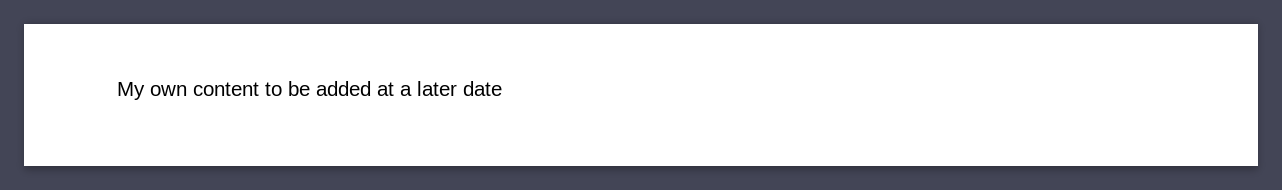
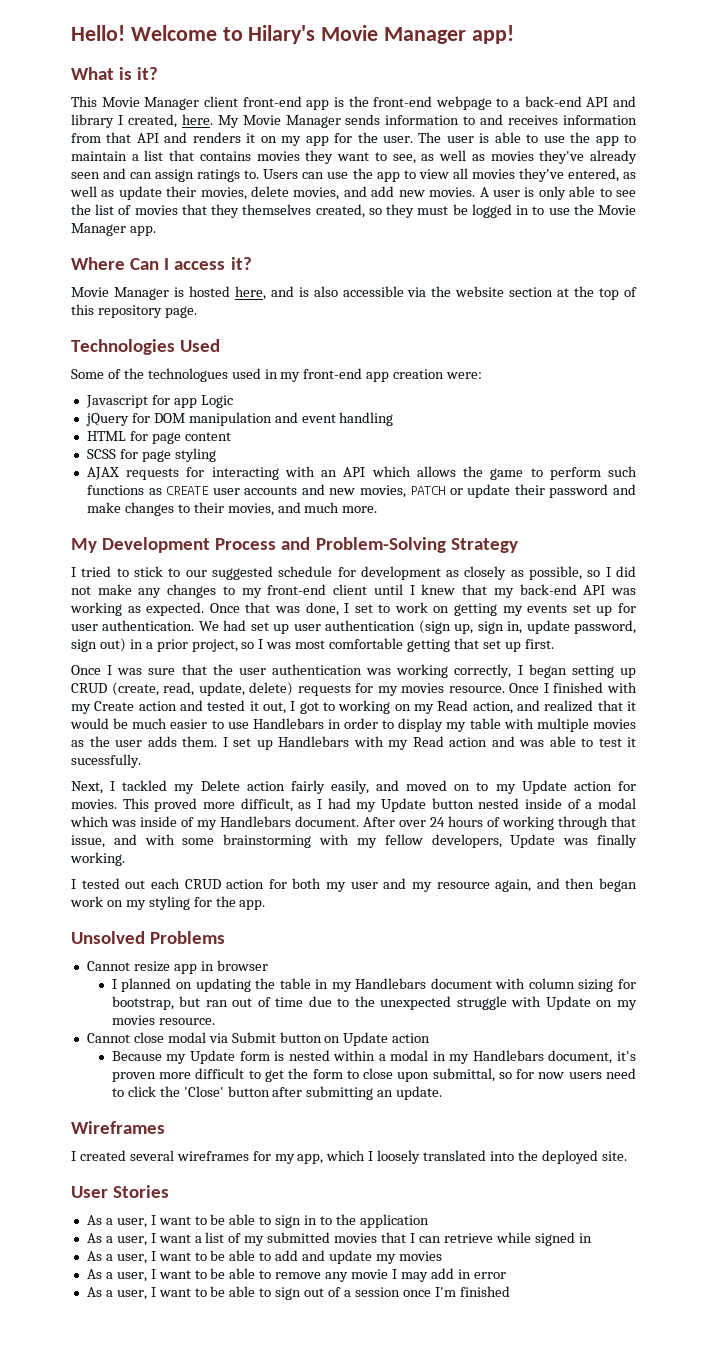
[117,81,502,100] My own content to be added at a later date -> [71,25,514,44] [71,67,159,80] [71,96,637,110] [71,114,638,128] [71,132,636,146] [71,150,638,164] [71,168,636,182] [70,186,637,200] [71,204,637,218] [71,223,156,236] [71,257,252,270] [71,286,637,300] [71,304,197,318] [71,339,221,355] [71,368,483,382] [85,395,233,408] [85,412,394,426] [86,431,231,444] [86,448,216,462] [86,466,637,480] [86,484,637,498] [86,502,378,516] [71,537,518,553] [71,566,636,580] [71,584,636,598] [70,602,636,616] [71,620,636,634] [71,638,554,652] [71,664,637,678] [71,682,638,696] [71,700,636,714] [70,718,636,732] [71,736,636,750] [71,754,141,768] [71,780,636,794] [71,798,636,812] [70,816,636,830] [71,834,637,848] [70,852,125,866] [71,878,637,892] [70,896,266,910] [71,931,226,944] [86,960,268,974] [111,978,636,992] [111,996,637,1010] [111,1015,215,1025] [86,1032,431,1046] [111,1050,637,1064] [111,1068,636,1082] [111,1086,443,1100] [71,1121,165,1134] [71,1150,627,1164] [71,1185,170,1198] [86,1214,429,1228] [86,1232,592,1246] [86,1250,442,1264] [86,1268,506,1282] [86,1286,510,1300] Hello! Welcome to Hilary's Movie Manager app! // What is it? // This Movie Manager client front-end app is the front-end webpage to a back-end API and library I created, here. My Movie Manager sends information to and receives information from that API and renders it on my app for the user. The user is able to use the app to maintain a list that contains movies they want to see, as well as movies they've already seen and can assign ratings to. Users can use the app to view all movies they've entered, as well as update their movies, delete movies, and add new movies. A user is only able to see the list of movies that they themselves created, so they must be logged in to use the Movie Manager app. // Where Can I access it? // Movie Manager is hosted here, and is also accessible via the website section at the top of this repository page. // Technologies Used // Some of the technologues used in my front-end app creation were: // Javascript for app Logic // jQuery for DOM manipulation and event handling // HTML for page content // SCSS for page styling // AJAX requests for interacting with an API which allows the game to perform such functions as CREATE user accounts and new movies, PATCH or update their password and make changes to their movies, and much more. // My Development Process and Problem-Solving Strategy // I tried to stick to our suggested schedule for development as closely as possible, so I did not make any changes to my front-end client until I knew that my back-end API was working as expected. Once that was done, I set to work on getting my events set up for user authentication. We had set up user authentication (sign up, sign in, update password, sign out) in a prior project, so I was most comfortable getting that set up first. // Once I was sure that the user authentication was working correctly, I began setting up CRUD (create, read, update, delete) requests for my movies resource. Once I finished with my Create action and tested it out, I got to working on my Read action, and realized that it would be much easier to use Handlebars in order to display my table with multiple movies as the user adds them. I set up Handlebars with my Read action and was able to test it sucessfully. // Next, I tackled my Delete action fairly easily, and moved on to my Update action for movies. This proved more difficult, as I had my Update button nested inside of a modal which was inside of my Handlebars document. After over 24 hours of working through that issue, and with some brainstorming with my fellow developers, Update was finally working. // I tested out each CRUD action for both my user and my resource again, and then began work on my styling for the app. // Unsolved Problems // Cannot resize app in browser // I planned on updating the table in my Handlebars document with column sizing for bootstrap, but ran out of time due to the unexpected struggle with Update on my movies resource. // Cannot close modal via Submit button on Update action // Because my Update form is nested within a modal in my Handlebars document, it's proven more difficult to get the form to close upon submittal, so for now users need to click the 'Close' button after submitting an update. // Wireframes // I created several wireframes for my app, which I loosely translated into the deployed site. // User Stories // As a user, I want to be able to sign in to the application // As a user, I want a list of my submitted movies that I can retrieve while signed in // As a user, I want to be able to add and update my movies // As a user, I want to be able to remove any movie I may add in error // As a user, I want to be able to sign out of a session once I'm finished

